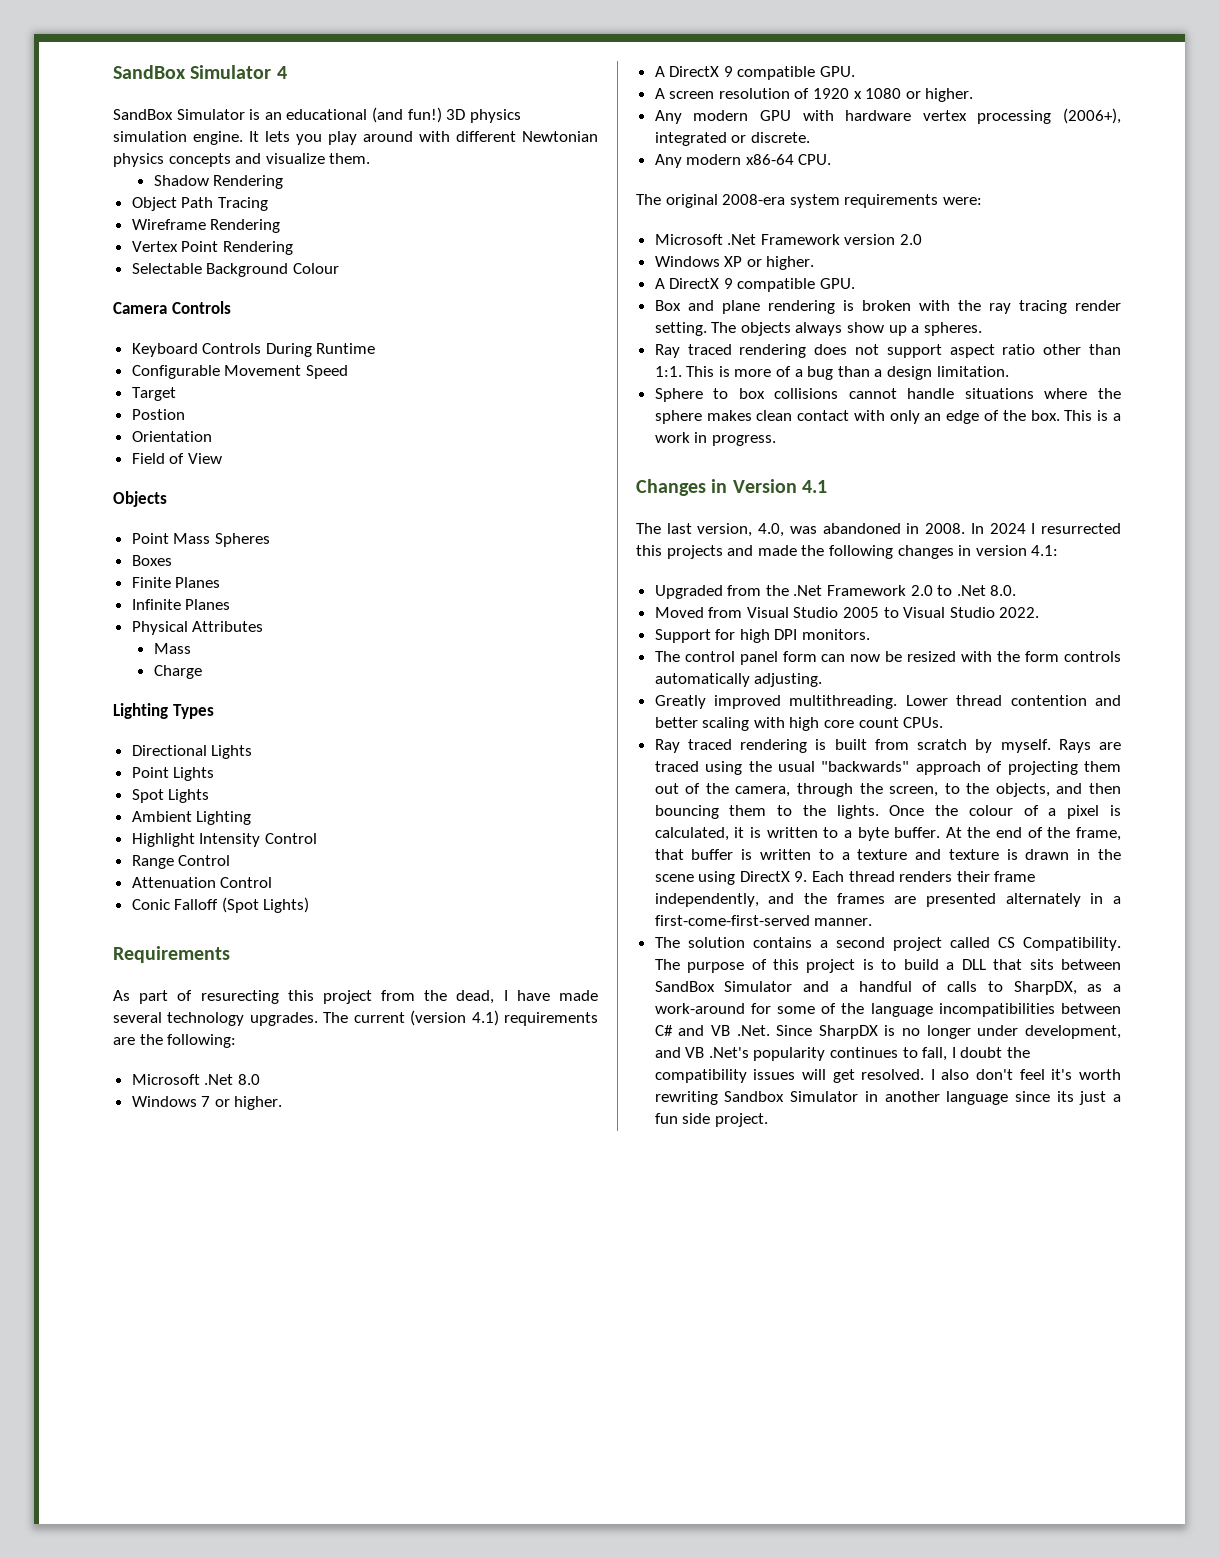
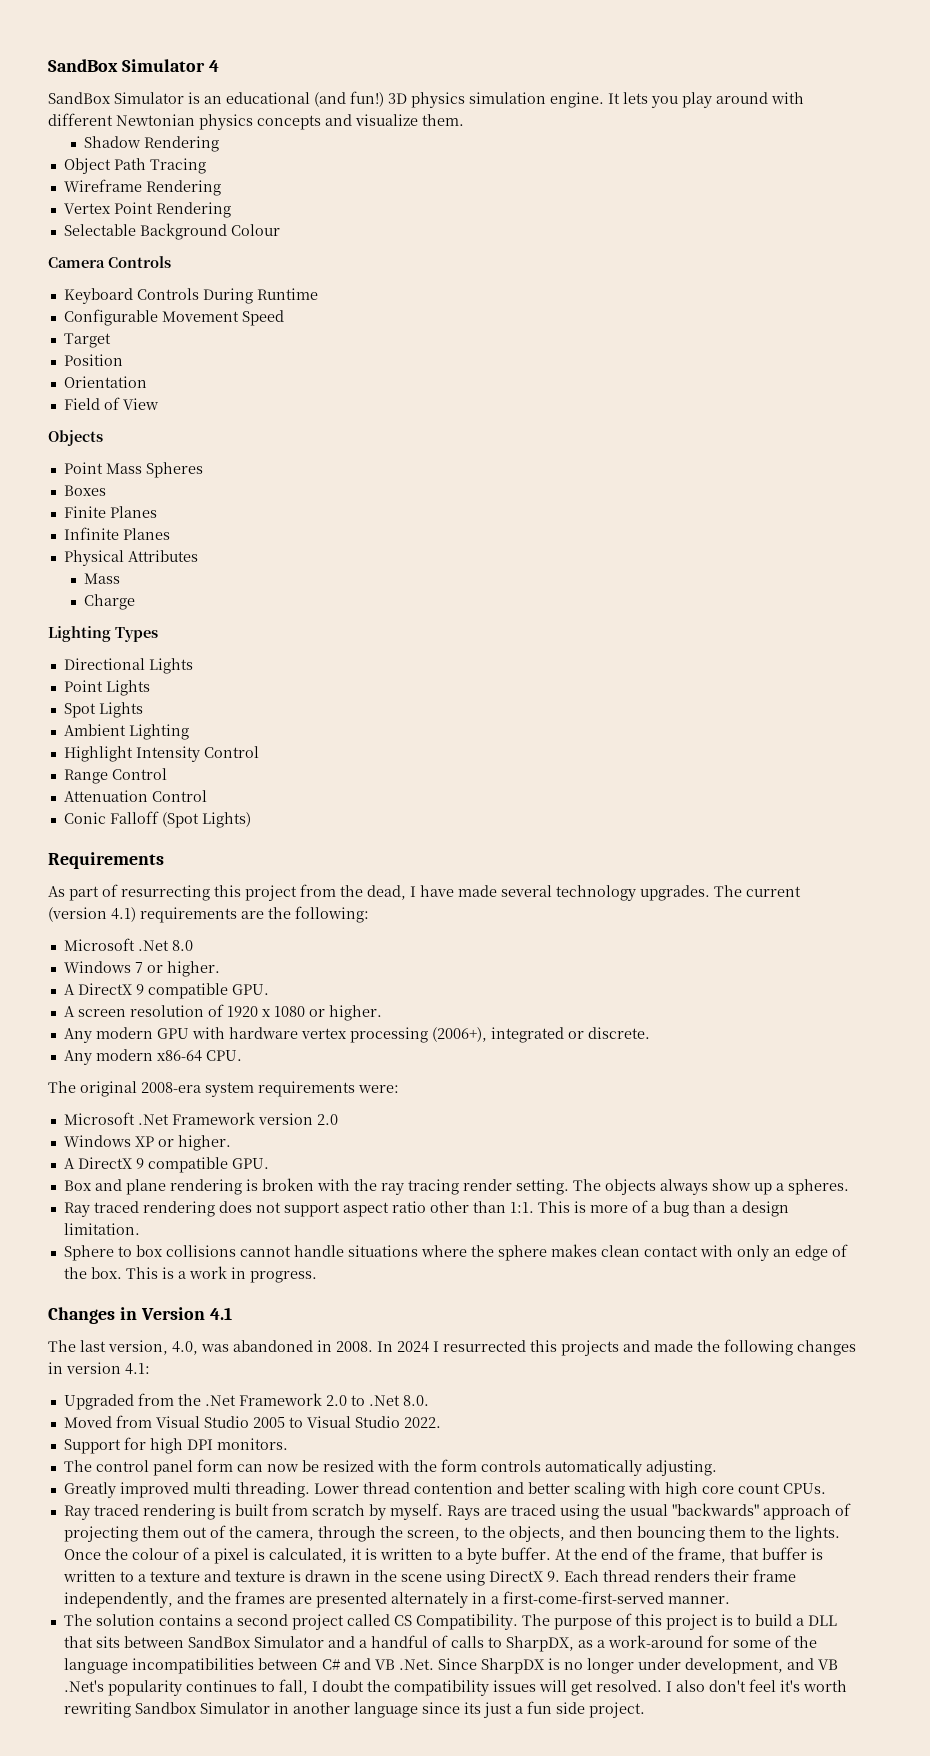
[131,409,185,420] Postion -> [63,354,123,366] Position
[200,990,279,1004] resurecting -> [121,885,210,901] resurrecting
[789,695,898,709] multithreading. -> [192,1482,310,1498] multi threading.

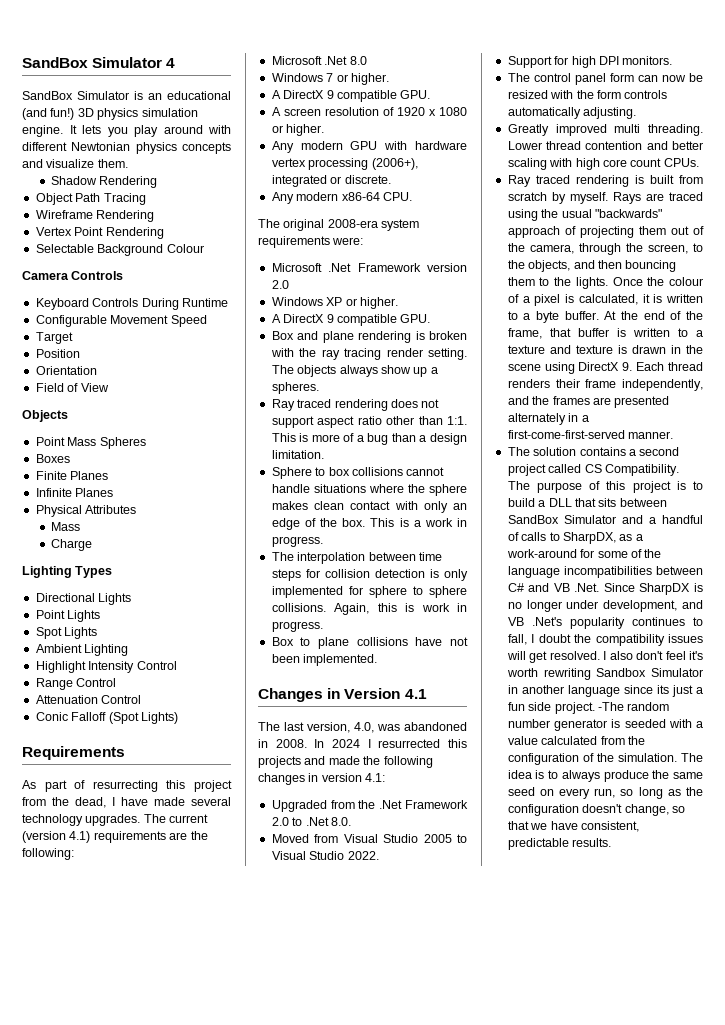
(317, 1277) none -> [271,552,442,564] [271,569,468,581] [271,586,467,598] [271,603,467,615] [271,621,323,632] [271,637,468,649] [271,654,378,666] // The interpolation between time steps for collision detection is only implemented for sphere to sphere collisions. Again, this is work in progress. // Box to plane collisions have not been implemented.
(645, 1710) none -> [597,702,670,711] [507,719,703,731] [507,736,645,745] [507,753,703,765] [507,770,703,782] [507,787,703,799] [507,804,685,816] [507,821,639,832] [507,838,612,850] -The random number generator is seeded with a value calculated from the configuration of the simulation. The idea is to always produce the same seed on every run, so long as the configuration doesn't change, so that we have consistent, predictable results.

